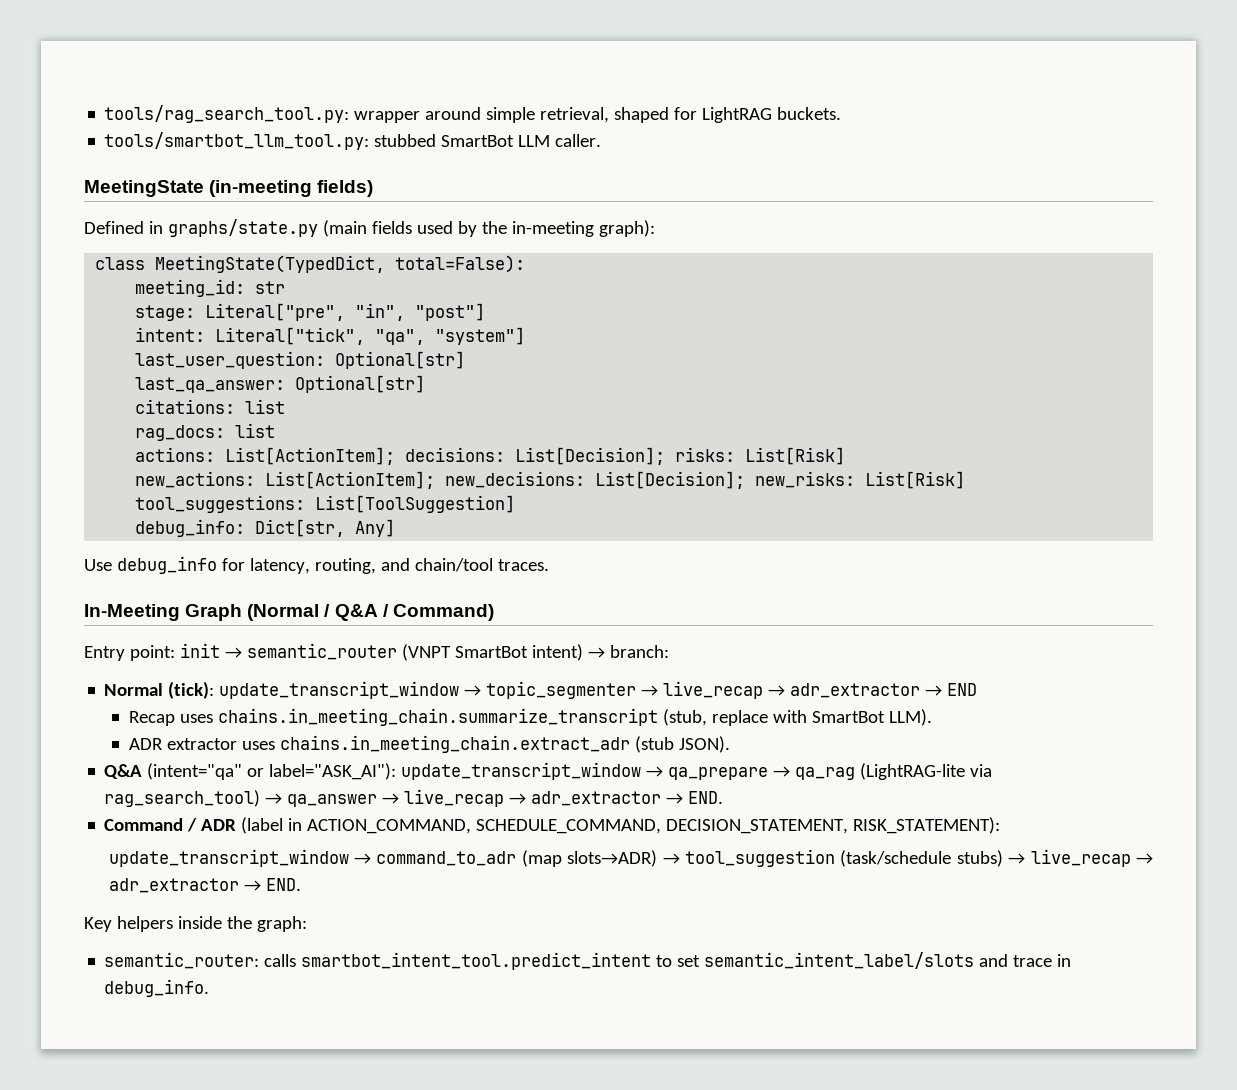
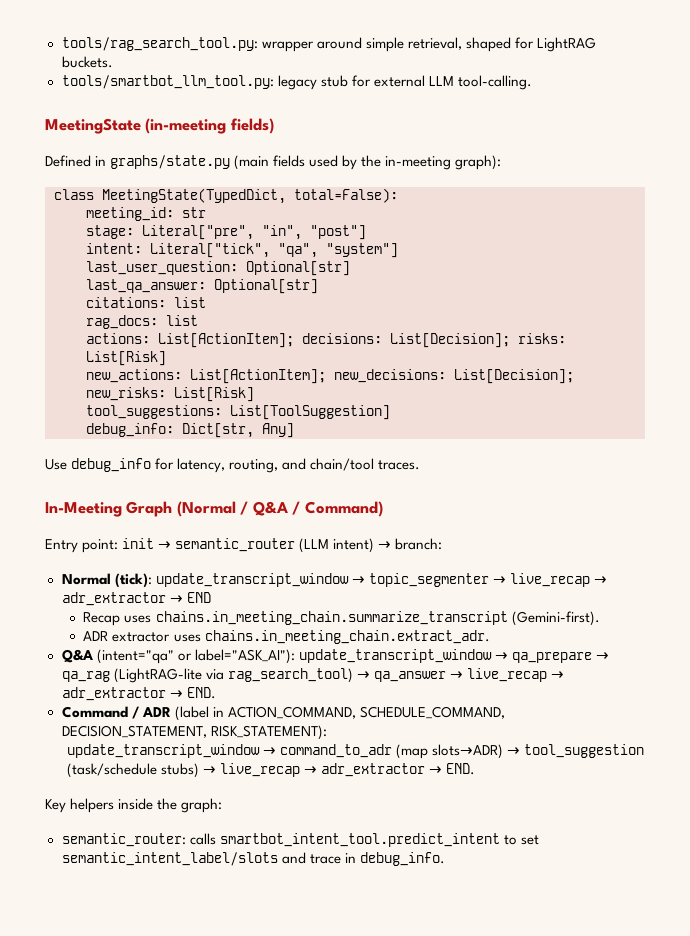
[374,134,602,147] stubbed SmartBot LLM caller. -> [277,75,532,90] legacy stub for external LLM tool-calling.
[401,644,528,661] (VNPT SmartBot -> [299,538,330,553] (LLM
[662,709,932,726] (stub, replace with SmartBot LLM). -> [511,611,600,626] (Gemini-first).
[279,735,730,753] chains.in_meeting_chain.extract_adr (stub JSON). -> [204,630,490,644] chains.in_meeting_chain.extract_adr.

